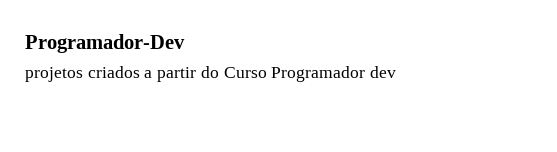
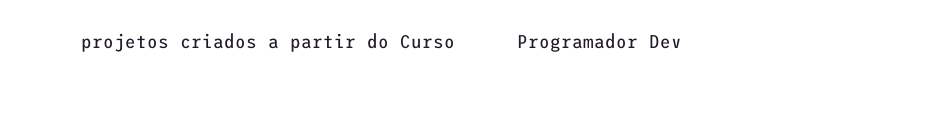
[25,34,185,53] Programador-Dev // -> (81, 42) none
[370,66,397,78] dev -> [649,35,682,49] Dev

